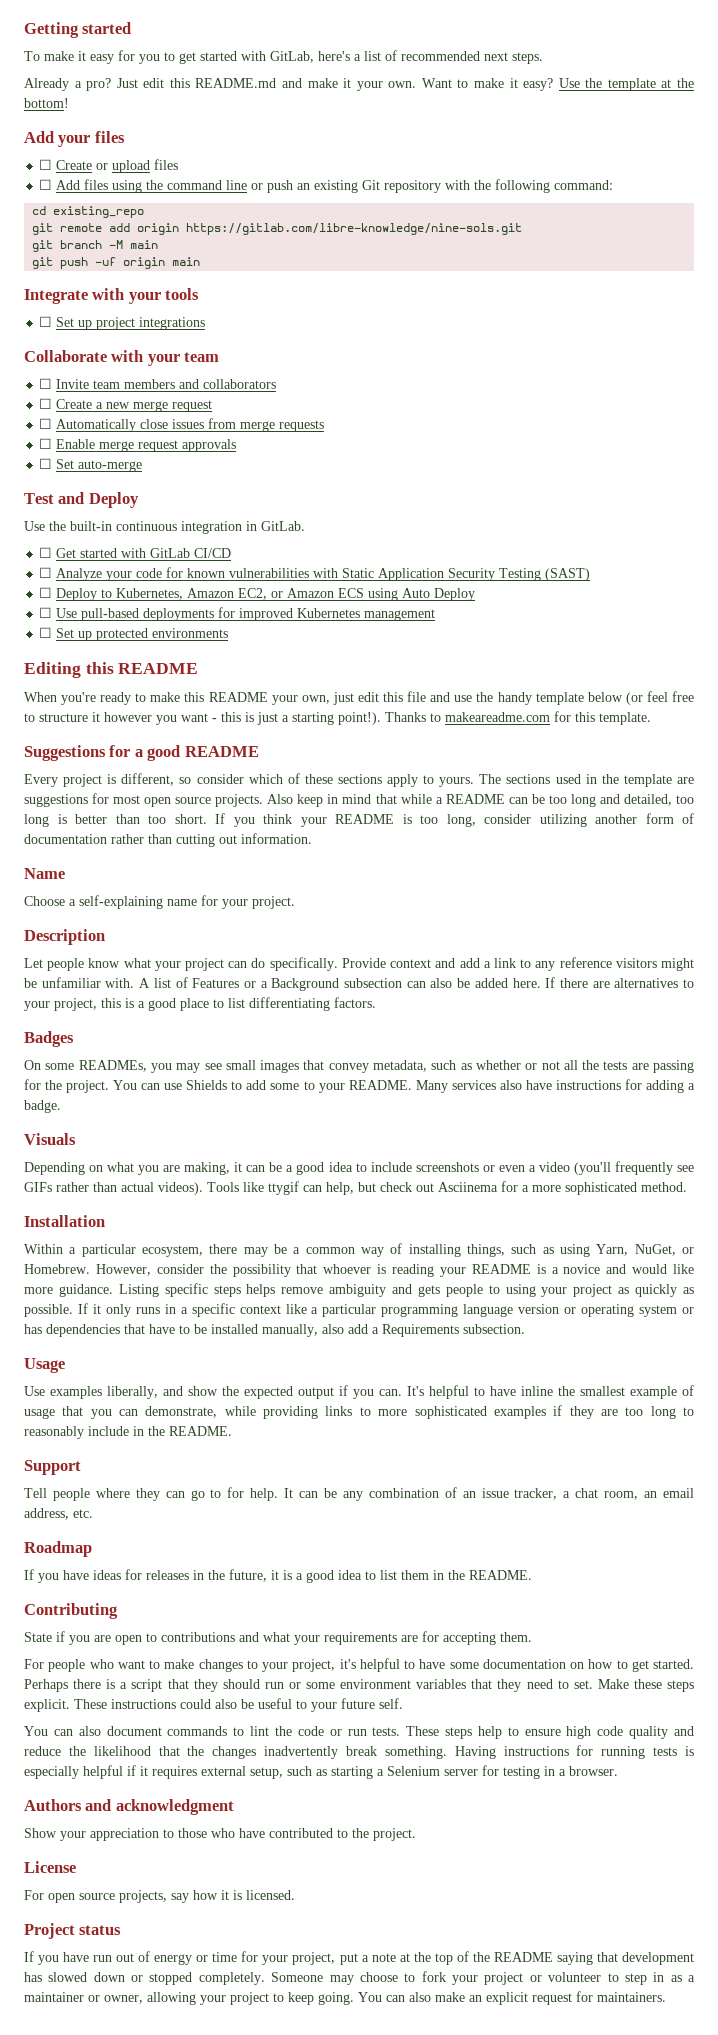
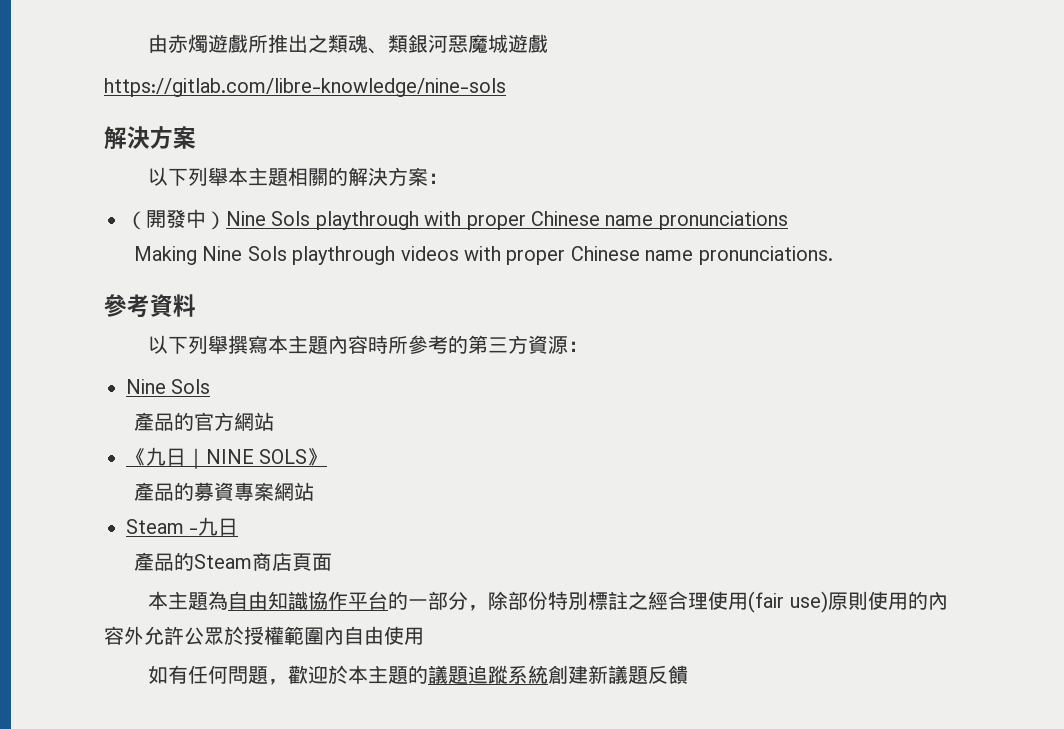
[24,22,132,38] [24,50,543,64] [24,78,694,91] [24,98,69,108] [24,131,125,147] [39,159,179,173] [39,179,614,193] [32,206,145,218] [32,223,523,235] [32,240,159,252] [32,257,201,269] [24,288,200,304] [39,316,206,330] [24,350,220,366] [39,378,277,389] [39,398,213,412] [39,418,325,432] [39,438,237,452] [39,458,143,472] [24,492,139,508] [24,521,305,534] [39,547,232,558] [39,567,591,581] [39,587,476,601] [39,607,436,621] [39,627,229,641] [24,662,199,678] [24,691,694,705] [24,711,651,725] [24,745,259,761] [24,773,694,787] [24,793,694,807] [24,813,694,827] [24,833,312,847] [24,868,65,879] [24,895,295,909] [24,929,105,945] [24,957,695,971] [24,977,695,991] [24,997,376,1011] [24,1031,74,1047] [24,1060,694,1073] [24,1079,695,1093] [24,1100,61,1113] [24,1133,76,1145] [24,1161,694,1175] [24,1181,687,1195] [24,1215,105,1227] [24,1243,695,1257] [24,1264,694,1277] [24,1283,694,1297] [24,1303,695,1317] [24,1324,525,1337] [24,1358,65,1373] [24,1385,694,1399] [24,1405,695,1419] [24,1426,232,1439] [24,1460,81,1475] [24,1487,695,1501] [24,1508,93,1520] [24,1541,92,1557] [24,1569,532,1583] [24,1603,118,1619] [24,1631,532,1645] [24,1658,694,1672] [24,1679,695,1692] [24,1698,403,1712] [24,1726,695,1739] [24,1745,694,1759] [24,1765,618,1779] [24,1799,234,1815] [24,1828,416,1841] [24,1861,76,1873] [24,1890,295,1903] [24,1923,122,1939] [24,1951,695,1965] [24,1971,695,1985] [24,1991,666,2005] Getting started // To make it easy for you to get started with GitLab, here's a list of recommended next steps. // Already a pro? Just edit this README.md and make it your own. Want to make it easy? Use the template at the bottom! // Add your files // ☐ Create or upload files // ☐ Add files using the command line or push an existing Git repository with the following command: // cd existing_repo // git remote add origin https://gitlab.com/libre-knowledge/nine-sols.git // git branch -M main // git push -uf origin main // Integrate with your tools // ☐ Set up project integrations // Collaborate with your team // ☐ Invite team members and collaborators // ☐ Create a new merge request // ☐ Automatically close issues from merge requests // ☐ Enable merge request approvals // ☐ Set auto-merge // Test and Deploy // Use the built-in continuous integration in GitLab. // ☐ Get started with GitLab CI/CD // ☐ Analyze your code for known vulnerabilities with Static Application Security Testing (SAST) // ☐ Deploy to Kubernetes, Amazon EC2, or Amazon ECS using Auto Deploy // ☐ Use pull-based deployments for improved Kubernetes management // ☐ Set up protected environments // Editing this README // When you're ready to make this README your own, just edit this file and use the handy template below (or feel free to structure it however you want - this is just a starting point!). Thanks to makeareadme.com for this template. // Suggestions for a good README // Every project is different, so consider which of these sections apply to yours. The sections used in the template are suggestions for most open source projects. Also keep in mind that while a README can be too long and detailed, too long is better than too short. If you think your README is too long, consider utilizing another form of documentation rather than cutting out information. // Name // Choose a self-explaining name for your project. // Description // Let people know what your project can do specifically. Provide context and add a link to any reference visitors might be unfamiliar with. A list of Features or a Background subsection can also be added here. If there are alternatives to your project, this is a good place to list differentiating factors. // Badges // On some READMEs, you may see small images that convey metadata, such as whether or not all the tests are passing for the project. You can use Shields to add some to your README. Many services also have instructions for adding a badge. // Visuals // Depending on what you are making, it can be a good idea to include screenshots or even a video (you'll frequently see GIFs rather than actual videos). Tools like ttygif can help, but check out Asciinema for a more sophisticated method. // Installation // Within a particular ecosystem, there may be a common way of installing things, such as using Yarn, NuGet, or Homebrew. However, consider the possibility that whoever is reading your README is a novice and would like more guidance. Listing specific steps helps remove ambiguity and gets people to using your project as quickly as possible. If it only runs in a specific context like a particular programming language version or operating system or has dependencies that have to be installed manually, also add a Requirements subsection. // Usage // Use examples liberally, and show the expected output if you can. It's helpful to have inline the smallest example of usage that you can demonstrate, while providing links to more sophisticated examples if they are too long to reasonably include in the README. // Support // Tell people where they can go to for help. It can be any combination of an issue tracker, a chat room, an email address, etc. // Roadmap // If you have ideas for releases in the future, it is a good idea to list them in the README. // Contributing // State if you are open to contributions and what your requirements are for accepting them. // For people who want to make changes to your project, it's helpful to have some documentation on how to get started. Perhaps there is a script that they should run or some environment variables that they need to set. Make these steps explicit. These instructions could also be useful to your future self. // You can also document commands to lint the code or run tests. These steps help to ensure high code quality and reduce the likelihood that the changes inadvertently break something. Having instructions for running tests is especially helpful if it requires external setup, such as starting a Selenium server for testing in a browser. // Authors and acknowledgment // Show your appreciation to those who have contributed to the project. // License // For open source projects, say how it is licensed. // Project status // If you have run out of energy or time for your project, put a note at the top of the README saying that development has slowed down or stopped completely. Someone may choose to fork your project or volunteer to step in as a maintainer or owner, allowing your project to keep going. You can also make an explicit request for maintainers. -> [148,34,549,54] [104,78,506,97] [104,126,196,150] [148,167,449,186] [126,209,788,230] [133,246,833,265] [104,294,196,318] [148,335,589,354] [126,379,211,394] [133,412,274,431] [126,447,328,469] [133,482,314,501] [126,517,239,536] [133,552,332,571] [148,591,948,613] [104,626,424,645] [148,665,689,685] 由赤燭遊戲所推出之類魂、類銀河惡魔城遊戲 // https://gitlab.com/libre-knowledge/nine-sols // 解決方案 // 以下列舉本主題相關的解決方案： // （開發中）Nine Sols playthrough with proper Chinese name pronunciations // Making Nine Sols playthrough videos with proper Chinese name pronunciations. // 參考資料 // 以下列舉撰寫本主題內容時所參考的第三方資源： // Nine Sols // 產品的官方網站 // 《九日｜NINE SOLS》 // 產品的募資專案網站 // Steam -九日 // 產品的Steam商店頁面 // 本主題為自由知識協作平台的一部分，除部份特別標註之經合理使用(fair use)原則使用的內容外允許公眾於授權範圍內自由使用 // 如有任何問題，歡迎於本主題的議題追蹤系統創建新議題反饋

